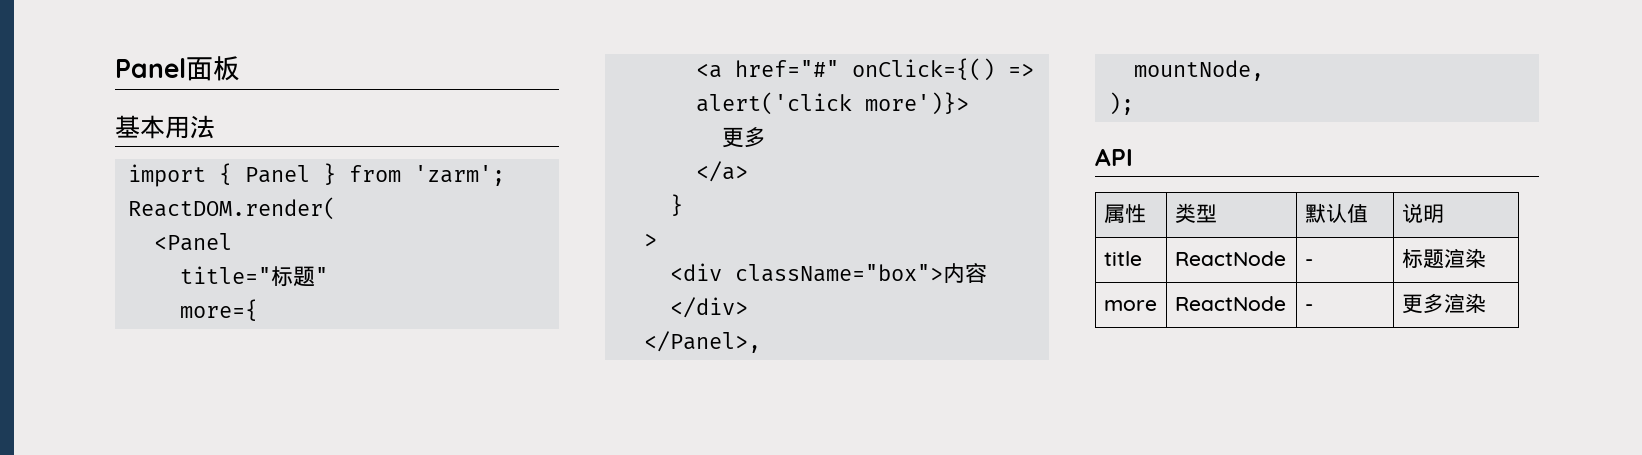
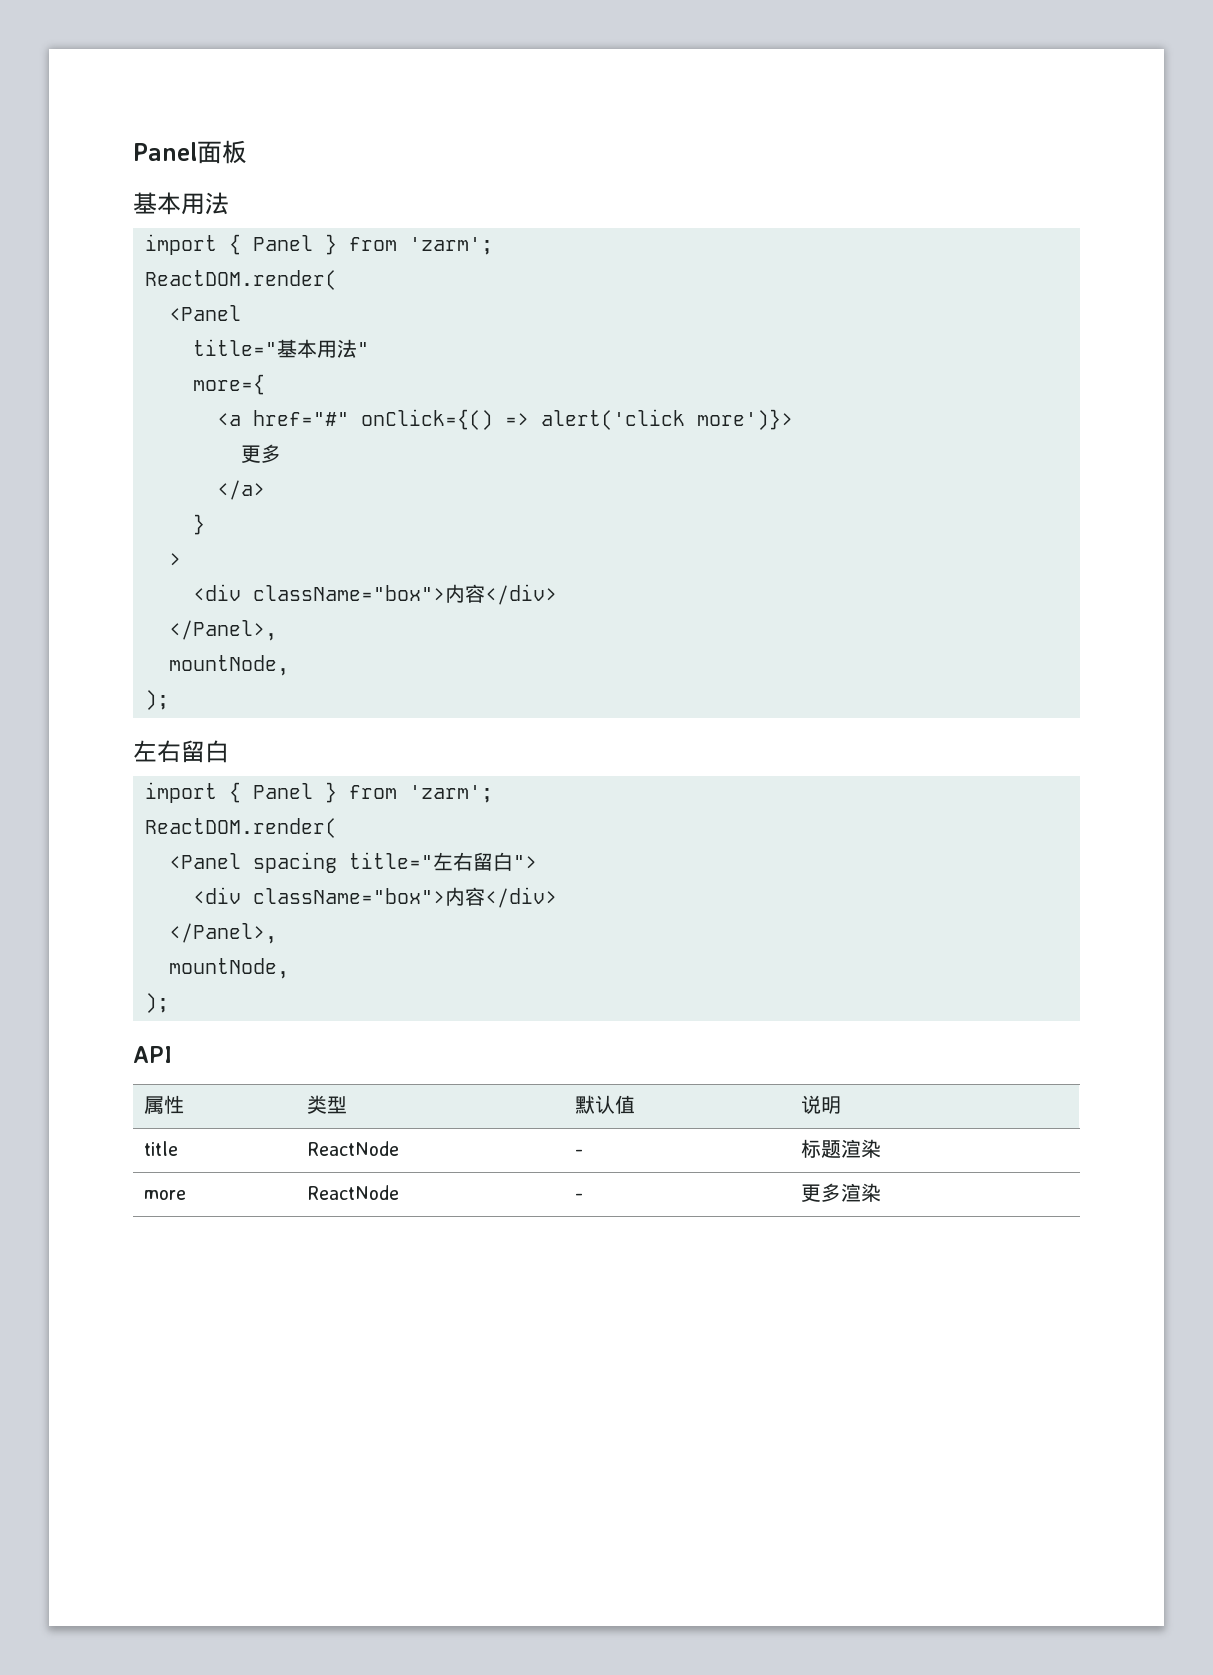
[270,266,315,287] 标题 -> [277,339,357,358] 基本用法
(1134, 103) none -> [133,740,229,763] [145,782,493,803] [145,818,337,838] [169,852,537,873] [193,887,557,908] [169,923,277,944] [169,958,289,979] [145,993,169,1013] // 左右留白 // import { Panel } from 'zarm'; // ReactDOM.render( // <Panel spacing title="左右留白"> // <div className="box">内容</div> // </Panel>, // mountNode, // );

